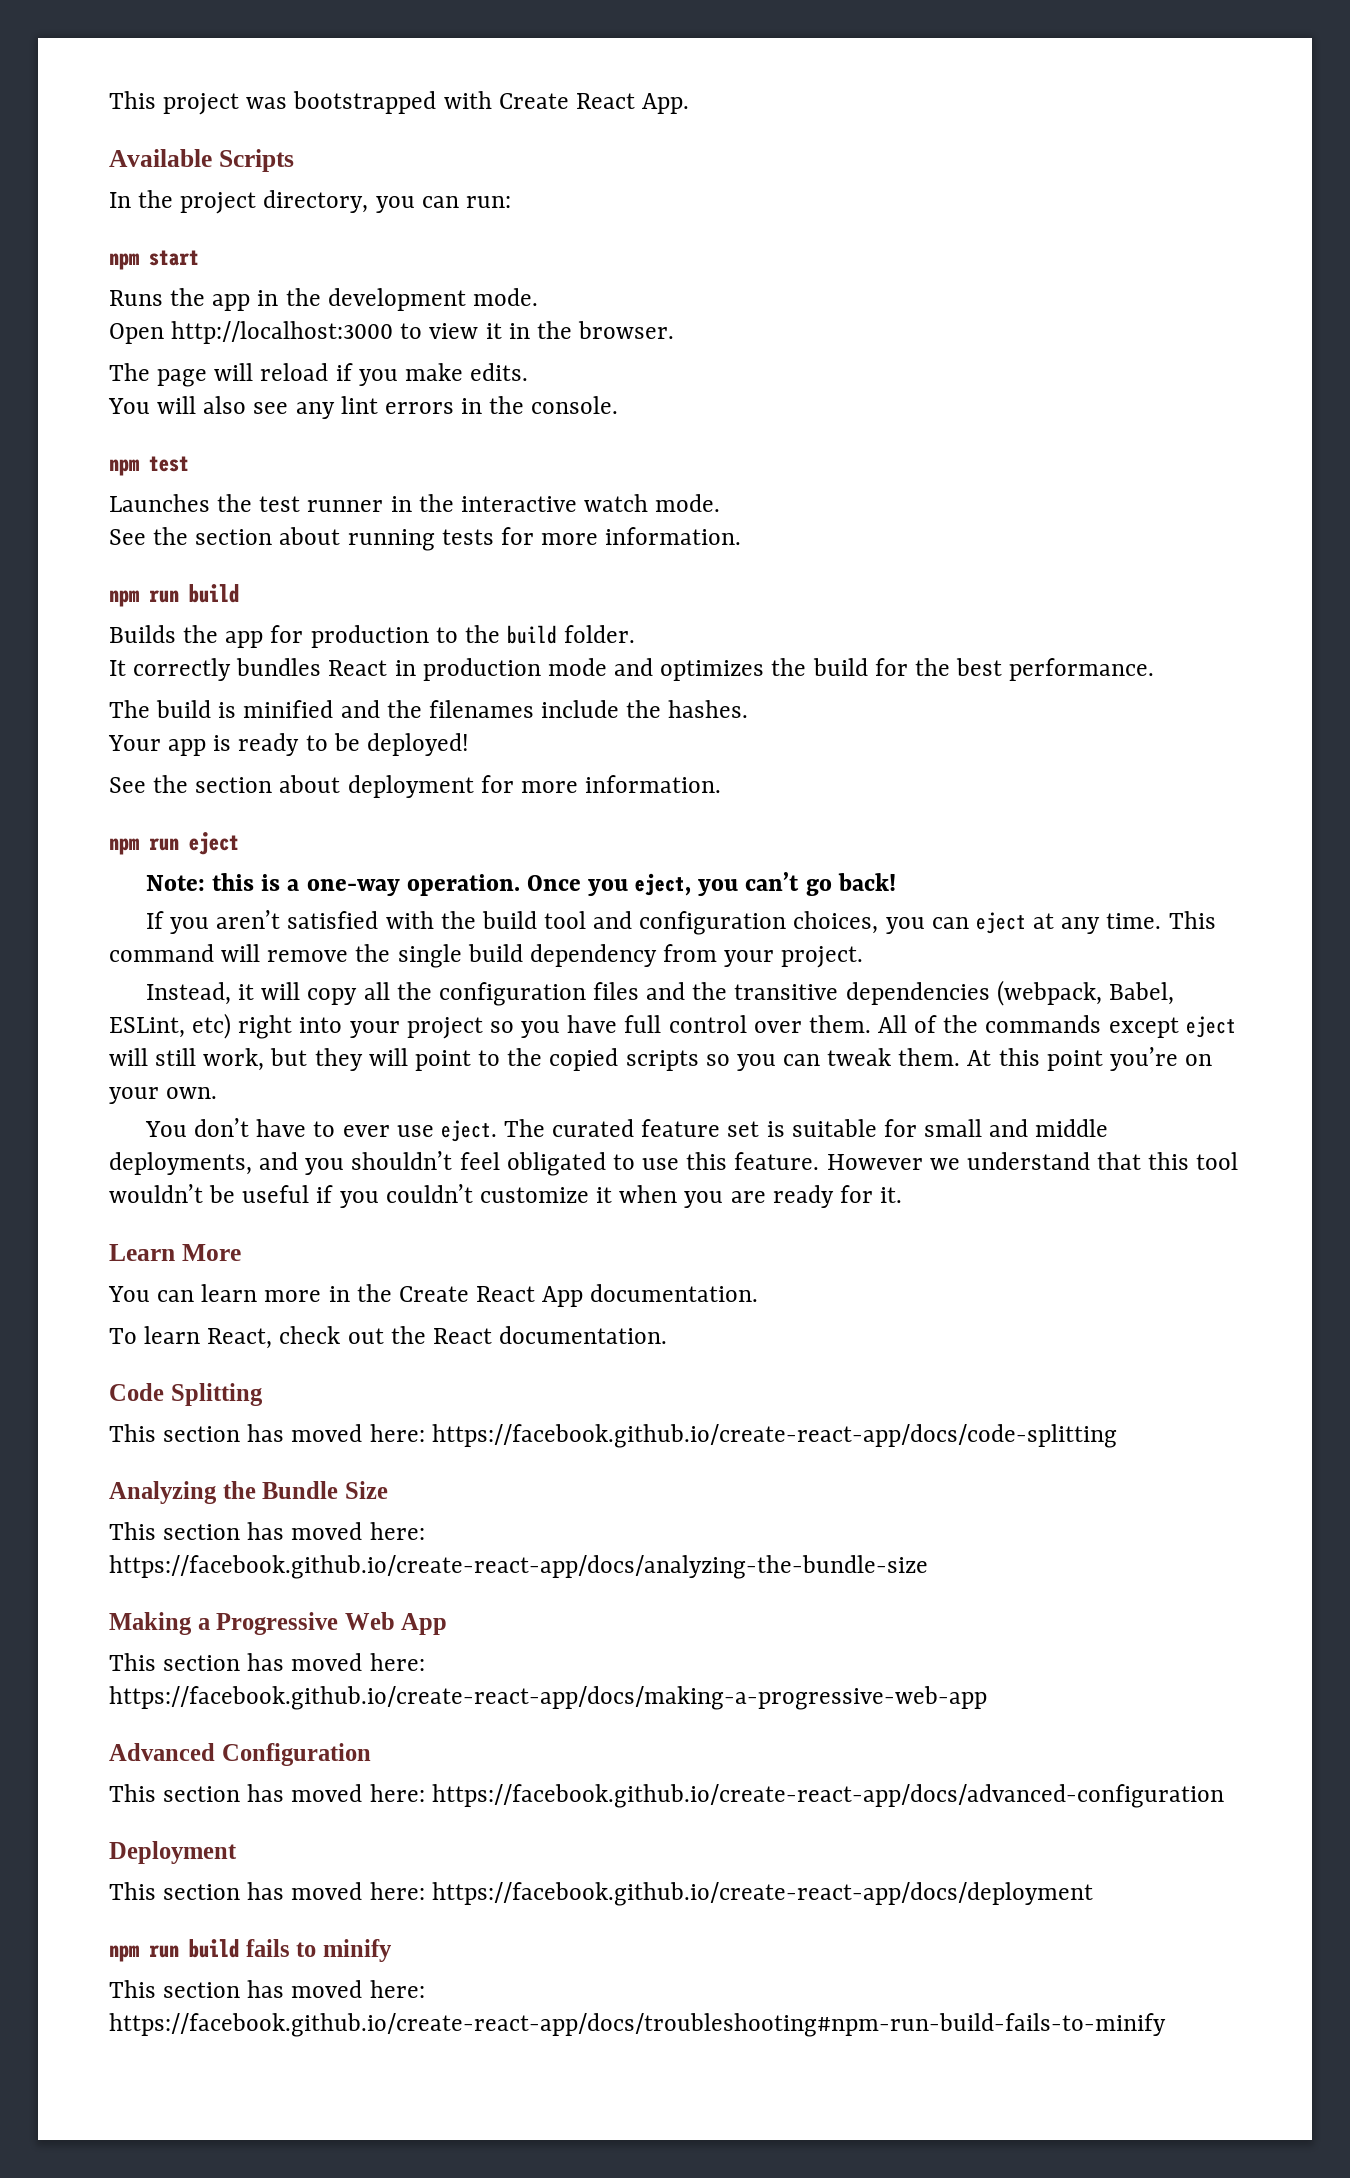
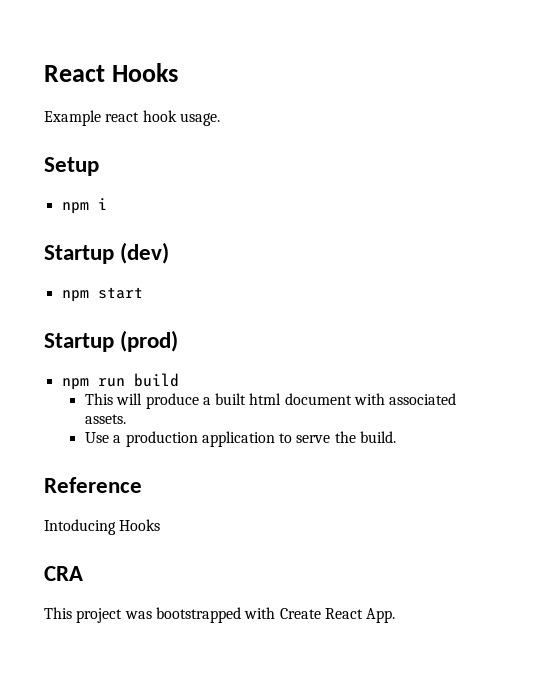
(109, 100) none -> [44,63,179,82] [44,110,220,126] [44,157,99,176] [61,198,107,214] [44,242,170,264] [61,287,143,302] [44,330,179,352] [61,373,179,390] [84,393,457,409] [84,414,126,424] [84,431,397,447] [44,477,142,493] [44,519,161,535] [44,566,83,581] React Hooks // Example react hook usage. // Setup // npm i // Startup (dev) // npm start // Startup (prod) // npm run build // This will produce a built html document with associated assets. // Use a production application to serve the build. // Reference // Intoducing Hooks // CRA //
[109,149,294,172] [109,190,511,214] [109,250,199,270] [109,288,538,311] [109,321,675,344] [109,363,529,387] [108,396,619,419] [109,456,189,476] [109,494,721,512] [109,527,742,551] [109,584,239,607] [109,625,636,648] [109,658,1155,681] [109,700,749,718] [108,733,469,756] [109,775,722,798] [109,832,239,855] [145,872,896,896] [145,910,1216,935] [109,944,864,968] [145,980,1174,1006] [109,1013,1236,1039] [109,1047,1213,1071] [109,1087,218,1104] [144,1118,1109,1142] [109,1151,1239,1176] [109,1184,903,1208] [109,1244,241,1261] [108,1284,759,1307] [109,1326,668,1349] [109,1383,263,1406] [109,1424,1117,1448] [109,1481,388,1504] [109,1522,425,1540] [109,1555,928,1579] [109,1612,448,1635] [109,1653,425,1671] [109,1686,987,1710] [109,1743,371,1766] [109,1784,1224,1808] [109,1841,237,1864] [109,1882,1093,1906] [109,1939,392,1962] [109,1980,425,1998] [109,2013,1166,2037] // Available Scripts // In the project directory, you can run: // npm start // Runs the app in the development mode. // Open http://localhost:3000 to view it in the browser. // The page will reload if you make edits. // You will also see any lint errors in the console. // npm test // Launches the test runner in the interactive watch mode. // See the section about running tests for more information. // npm run build // Builds the app for production to the build folder. // It correctly bundles React in production mode and optimizes the build for the best performance. // The build is minified and the filenames include the hashes. // Your app is ready to be deployed! // See the section about deployment for more information. // npm run eject // Note: this is a one-way operation. Once you eject, you can’t go back! // If you aren’t satisfied with the build tool and configuration choices, you can eject at any time. This command will remove the single build dependency from your project. // Instead, it will copy all the configuration files and the transitive dependencies (webpack, Babel, ESLint, etc) right into your project so you have full control over them. All of the commands except eject will still work, but they will point to the copied scripts so you can tweak them. At this point you’re on your own. // You don’t have to ever use eject. The curated feature set is suitable for small and middle deployments, and you shouldn’t feel obligated to use this feature. However we understand that this tool wouldn’t be useful if you couldn’t customize it when you are ready for it. // Learn More // You can learn more in the Create React App documentation. // To learn React, check out the React documentation. // Code Splitting // This section has moved here: https://facebook.github.io/create-react-app/docs/code-splitting // Analyzing the Bundle Size // This section has moved here: https://facebook.github.io/create-react-app/docs/analyzing-the-bundle-size // Making a Progressive Web App // This section has moved here: https://facebook.github.io/create-react-app/docs/making-a-progressive-web-app // Advanced Configuration // This section has moved here: https://facebook.github.io/create-react-app/docs/advanced-configuration // Deployment // This section has moved here: https://facebook.github.io/create-react-app/docs/deployment // npm run build fails to minify // This section has moved here: https://facebook.github.io/create-react-app/docs/troubleshooting#npm-run-build-fails-to-minify -> (396, 615) none

